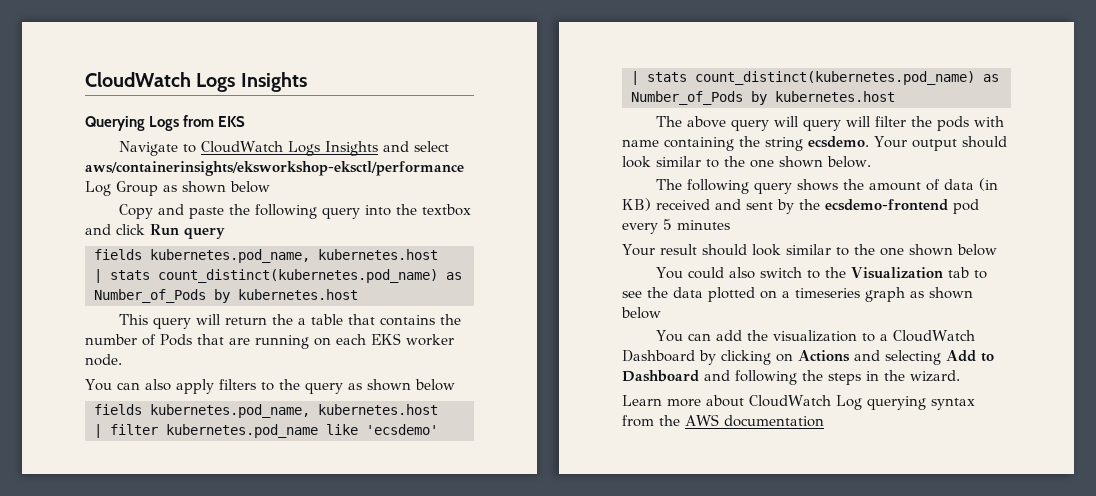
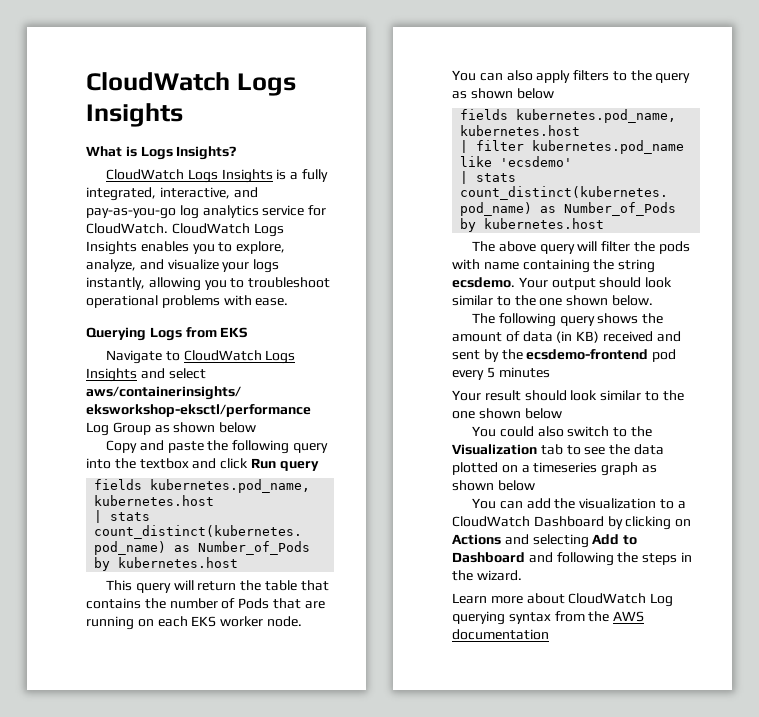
[85,72,307,92] CloudWatch Logs Insights -> [86,72,296,96] [86,103,183,127] [86,146,237,160] [106,169,328,183] [86,187,258,201] [86,205,327,219] [86,223,284,237] [86,241,286,255] [86,259,280,273] [86,277,331,291] [86,295,289,308] CloudWatch Logs Insights // What is Logs Insights? // CloudWatch Logs Insights is a fully integrated, interactive, and pay-as-you-go log analytics service for CloudWatch. CloudWatch Logs Insights enables you to explore, analyze, and visualize your logs instantly, allowing you to troubleshoot operational problems with ease.
[298,318,307,325] a -> (262, 585) none
[803,116,872,131] query will -> (598, 246) none

